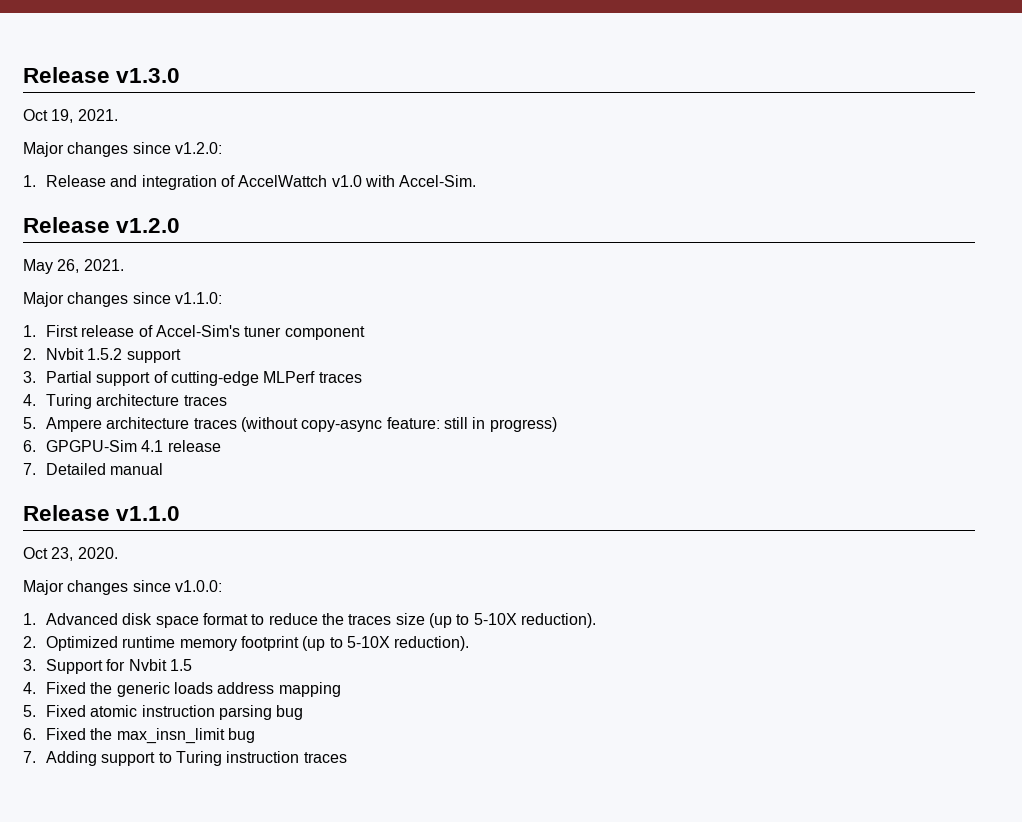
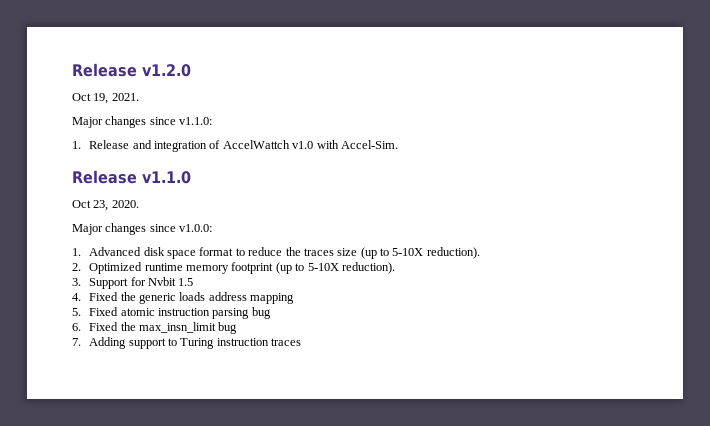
[23,67,181,83] Release v1.3.0 -> [72,63,191,77] Release v1.2.0
[174,142,222,154] v1.2.0: -> [179,117,213,125] v1.1.0:
[23,217,181,233] [23,259,124,274] [23,292,222,307] [23,325,365,340] [23,348,181,363] [23,371,362,386] [23,394,227,409] [23,417,557,432] [23,440,221,452] [23,463,164,475] // Release v1.2.0 // May 26, 2021. // Major changes since v1.1.0: // 1. First release of Accel-Sim's tuner component // 2. Nvbit 1.5.2 support // 3. Partial support of cutting-edge MLPerf traces // 4. Turing architecture traces // 5. Ampere architecture traces (without copy-async feature: still in progress) // 6. GPGPU-Sim 4.1 release // 7. Detailed manual -> (398, 144) none

